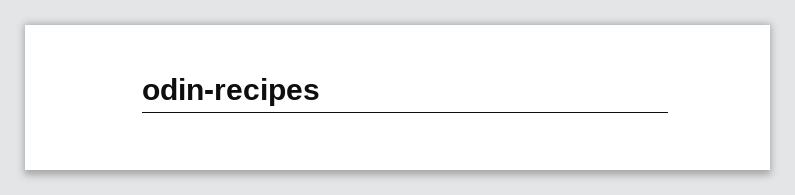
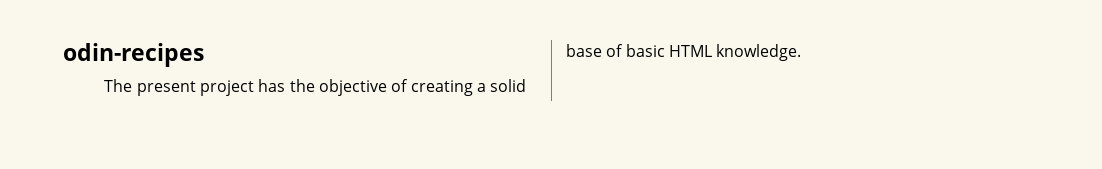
(320, 92) none -> [104,79,527,96] [566,44,802,61] // The present project has the objective of creating a solid base of basic HTML knowledge.

